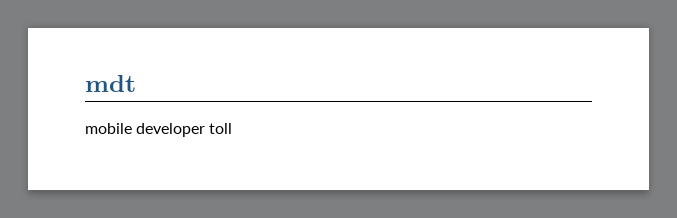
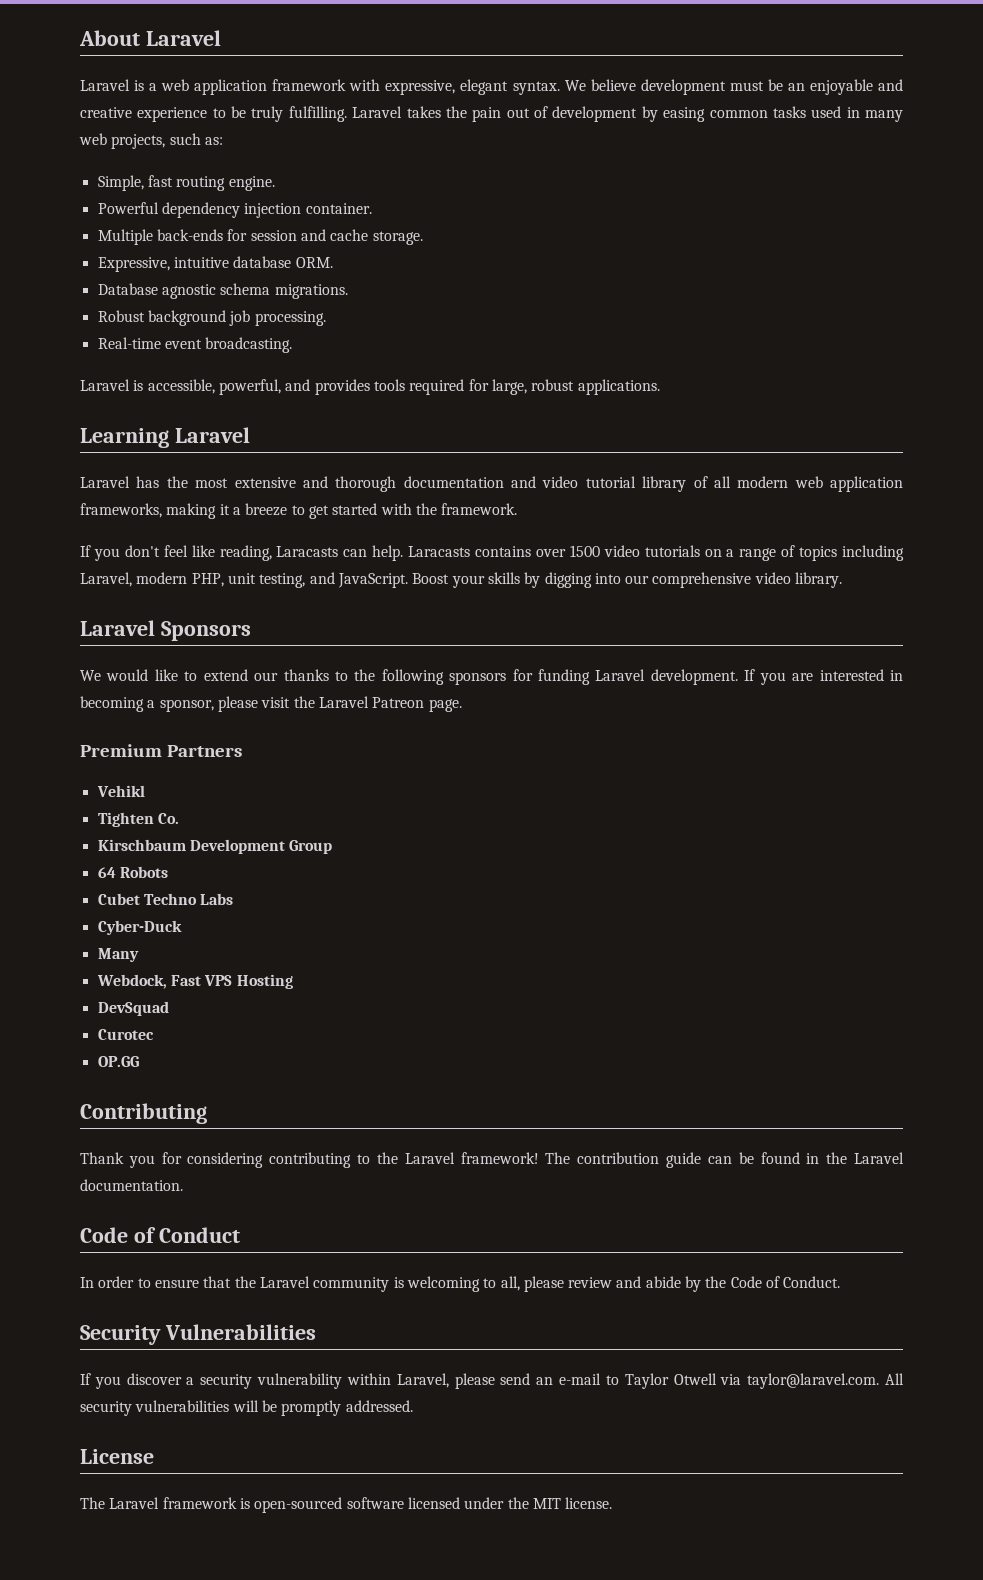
[85,75,136,92] [85,123,233,137] mdt // mobile developer toll -> [79,30,221,46] [80,79,903,95] [80,106,903,122] [79,133,223,149] [97,175,275,191] [97,202,372,218] [97,229,423,245] [97,256,333,272] [97,283,348,299] [97,310,326,326] [97,337,293,353] [80,379,660,395] [80,427,250,448] [80,476,903,492] [80,503,518,519] [80,545,904,561] [80,572,843,588] [80,620,251,641] [80,669,904,685] [80,696,462,712] [80,744,242,757] [96,785,145,797] [97,812,179,827] [97,839,333,854] [97,866,168,878] [97,893,234,905] [97,920,182,935] [97,948,139,962] [96,974,293,989] [97,1001,169,1016] [97,1029,154,1040] [97,1056,139,1067] [80,1103,207,1124] [80,1152,905,1168] [80,1179,183,1191] [80,1227,240,1243] [80,1276,841,1292] [80,1324,316,1345] [80,1373,905,1389] [80,1400,413,1416] [80,1449,154,1464] [80,1497,613,1513] About Laravel // Laravel is a web application framework with expressive, elegant syntax. We believe development must be an enjoyable and creative experience to be truly fulfilling. Laravel takes the pain out of development by easing common tasks used in many web projects, such as: // Simple, fast routing engine. // Powerful dependency injection container. // Multiple back-ends for session and cache storage. // Expressive, intuitive database ORM. // Database agnostic schema migrations. // Robust background job processing. // Real-time event broadcasting. // Laravel is accessible, powerful, and provides tools required for large, robust applications. // Learning Laravel // Laravel has the most extensive and thorough documentation and video tutorial library of all modern web application frameworks, making it a breeze to get started with the framework. // If you don't feel like reading, Laracasts can help. Laracasts contains over 1500 video tutorials on a range of topics including Laravel, modern PHP, unit testing, and JavaScript. Boost your skills by digging into our comprehensive video library. // Laravel Sponsors // We would like to extend our thanks to the following sponsors for funding Laravel development. If you are interested in becoming a sponsor, please visit the Laravel Patreon page. // Premium Partners // Vehikl // Tighten Co. // Kirschbaum Development Group // 64 Robots // Cubet Techno Labs // Cyber-Duck // Many // Webdock, Fast VPS Hosting // DevSquad // Curotec // OP.GG // Contributing // Thank you for considering contributing to the Laravel framework! The contribution guide can be found in the Laravel documentation. // Code of Conduct // In order to ensure that the Laravel community is welcoming to all, please review and abide by the Code of Conduct. // Security Vulnerabilities // If you discover a security vulnerability within Laravel, please send an e-mail to Taylor Otwell via taylor@laravel.com. All security vulnerabilities will be promptly addressed. // License // The Laravel framework is open-sourced software licensed under the MIT license.

